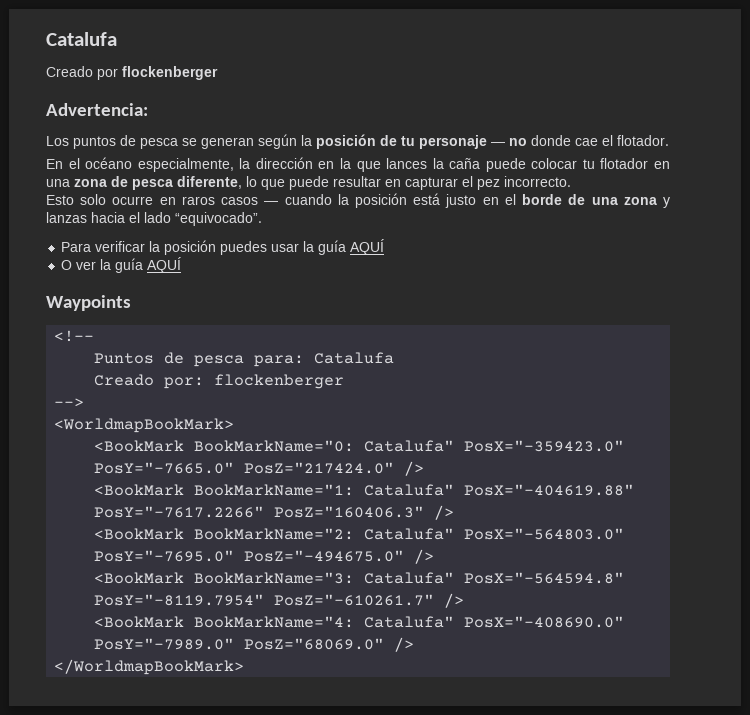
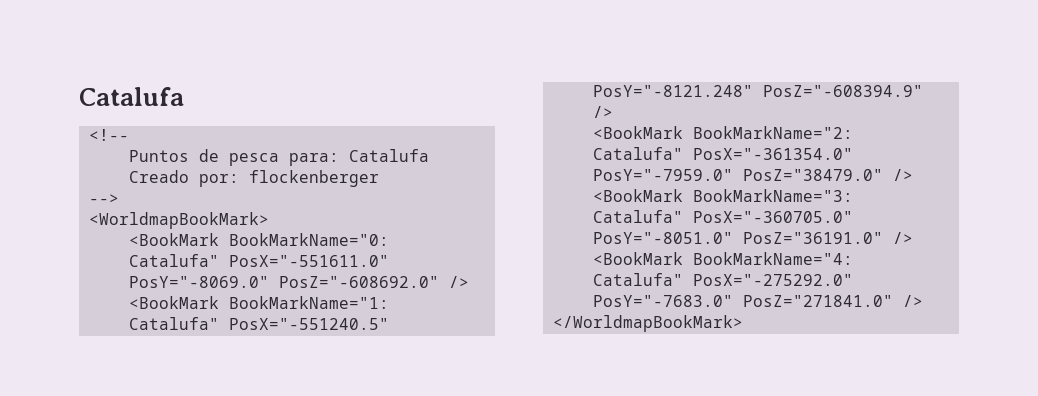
[46,32,117,46] [46,66,218,80] [46,103,148,116] [46,134,669,149] [46,157,670,172] [46,176,571,190] [46,193,670,208] [46,212,262,226] [61,239,385,255] [61,257,182,273] [46,295,131,311] Catalufa // Creado por flockenberger // Advertencia: // Los puntos de pesca se generan según la posición de tu personaje — no donde cae el flotador. // En el océano especialmente, la dirección en la que lances la caña puede colocar tu flotador en una zona de pesca diferente, lo que puede resultar en capturar el pez incorrecto. // Esto solo ocurre en raros casos — cuando la posición está justo en el borde de una zona y lanzas hacia el lado “equivocado”. // Para verificar la posición puedes usar la guía AQUÍ // O ver la guía AQUÍ // Waypoints -> [79,87,184,106] Catalufa
[464,440,625,452] [94,462,395,474] PosX="-359423.0" PosY="-7665.0" PosZ="217424.0" -> [228,255,389,267] [128,276,439,288] PosX="-551611.0" PosY="-8069.0" PosZ="-608692.0"
[464,484,635,496] [94,506,425,518] PosX="-404619.88" PosY="-7617.2266" PosZ="160406.3" -> [228,318,389,330] [592,85,923,97] PosX="-551240.5" PosY="-8121.248" PosZ="-608394.9"
[464,528,625,540] [94,550,405,562] PosX="-564803.0" PosY="-7695.0" PosZ="-494675.0" -> [692,148,853,160] [592,169,883,181] PosX="-361354.0" PosY="-7959.0" PosZ="38479.0"
[464,572,625,584] [94,594,435,606] PosX="-564594.8" PosY="-8119.7954" PosZ="-610261.7" -> [692,211,853,223] [592,232,883,244] PosX="-360705.0" PosY="-8051.0" PosZ="36191.0"
[464,616,625,628] [94,638,385,650] PosX="-408690.0" PosY="-7989.0" PosZ="68069.0" -> [692,274,853,286] [592,295,893,307] PosX="-275292.0" PosY="-7683.0" PosZ="271841.0"

